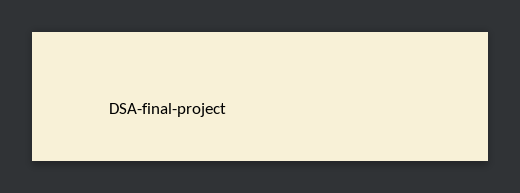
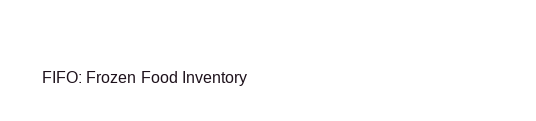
[109,103,226,117] DSA-final-project -> [42,71,247,86] FIFO: Frozen Food Inventory

